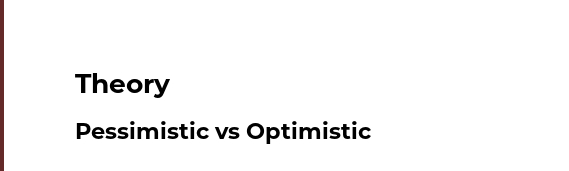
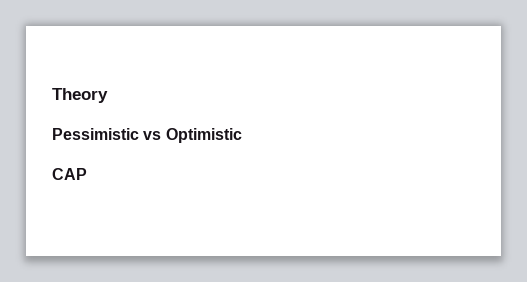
(372, 132) none -> [52,168,87,180] // CAP

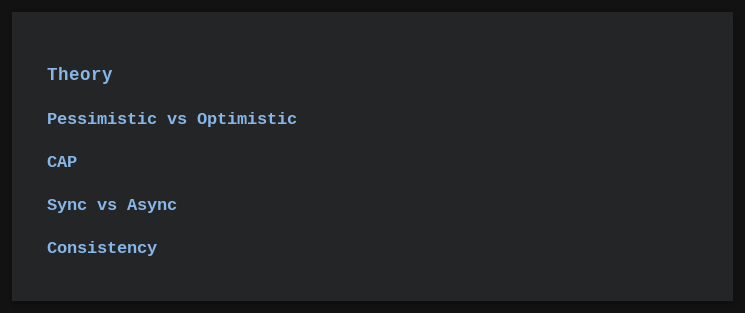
(87, 174) none -> [47,199,177,213] [47,241,157,256] // Sync vs Async // Consistency

